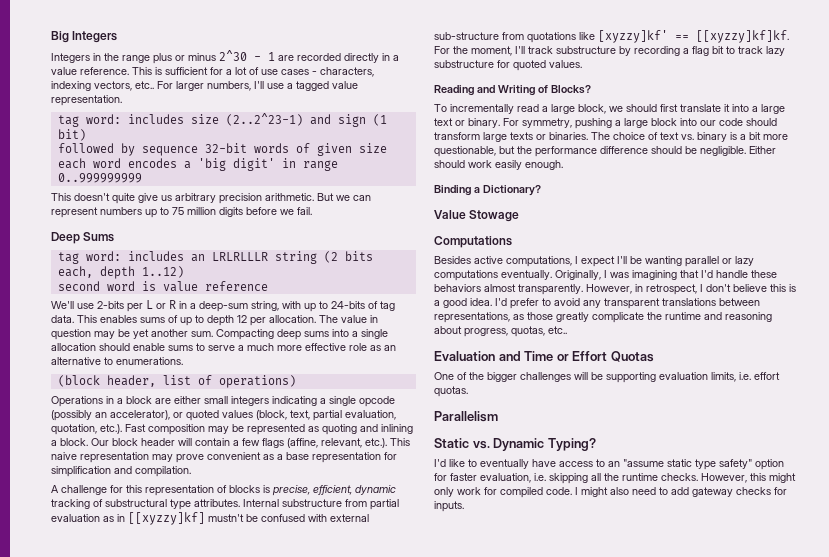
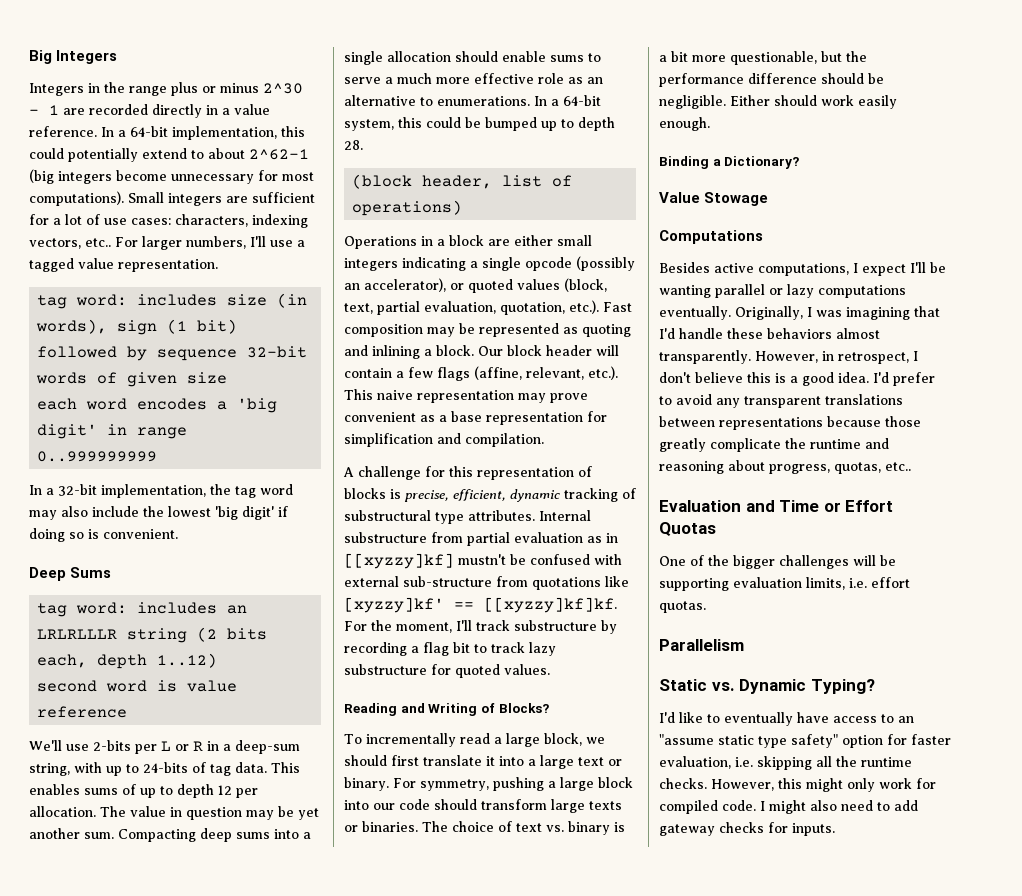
[132,67,162,75] This is -> [101,126,305,140] [29,148,309,162] [29,169,314,184] [29,191,248,206] In a 64-bit implementation, this could potentially extend to about 2^62-1 (big integers become unnecessary for most computations). Small integers are
[281,69,317,75] cases - -> [131,218,171,225] cases:
[225,113,331,126] (2..2^23-1) and -> [277,293,308,308] [36,319,108,334] (in words),
[51,193,371,204] [51,207,312,218] This doesn't quite give us arbitrary precision arithmetic. But we can represent numbers up to 75 million digits before we fail. -> [29,484,293,498] [29,506,288,520] [29,528,178,542] In a 32-bit implementation, the tag word may also include the lowest 'big digit' if doing so is convenient.
(183, 361) none -> [534,95,601,106] [344,117,615,131] [344,140,363,150] In a 64-bit system, this could be bumped up to depth 28.
[434,312,524,323] representations, as -> [719,416,881,430] representations because

